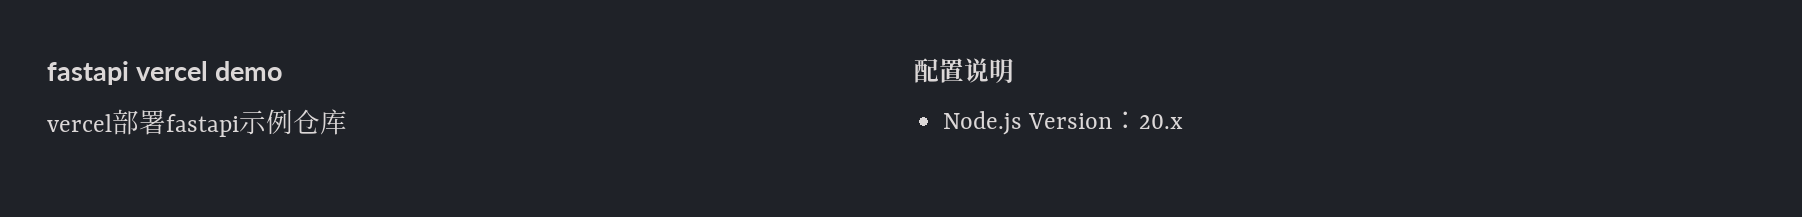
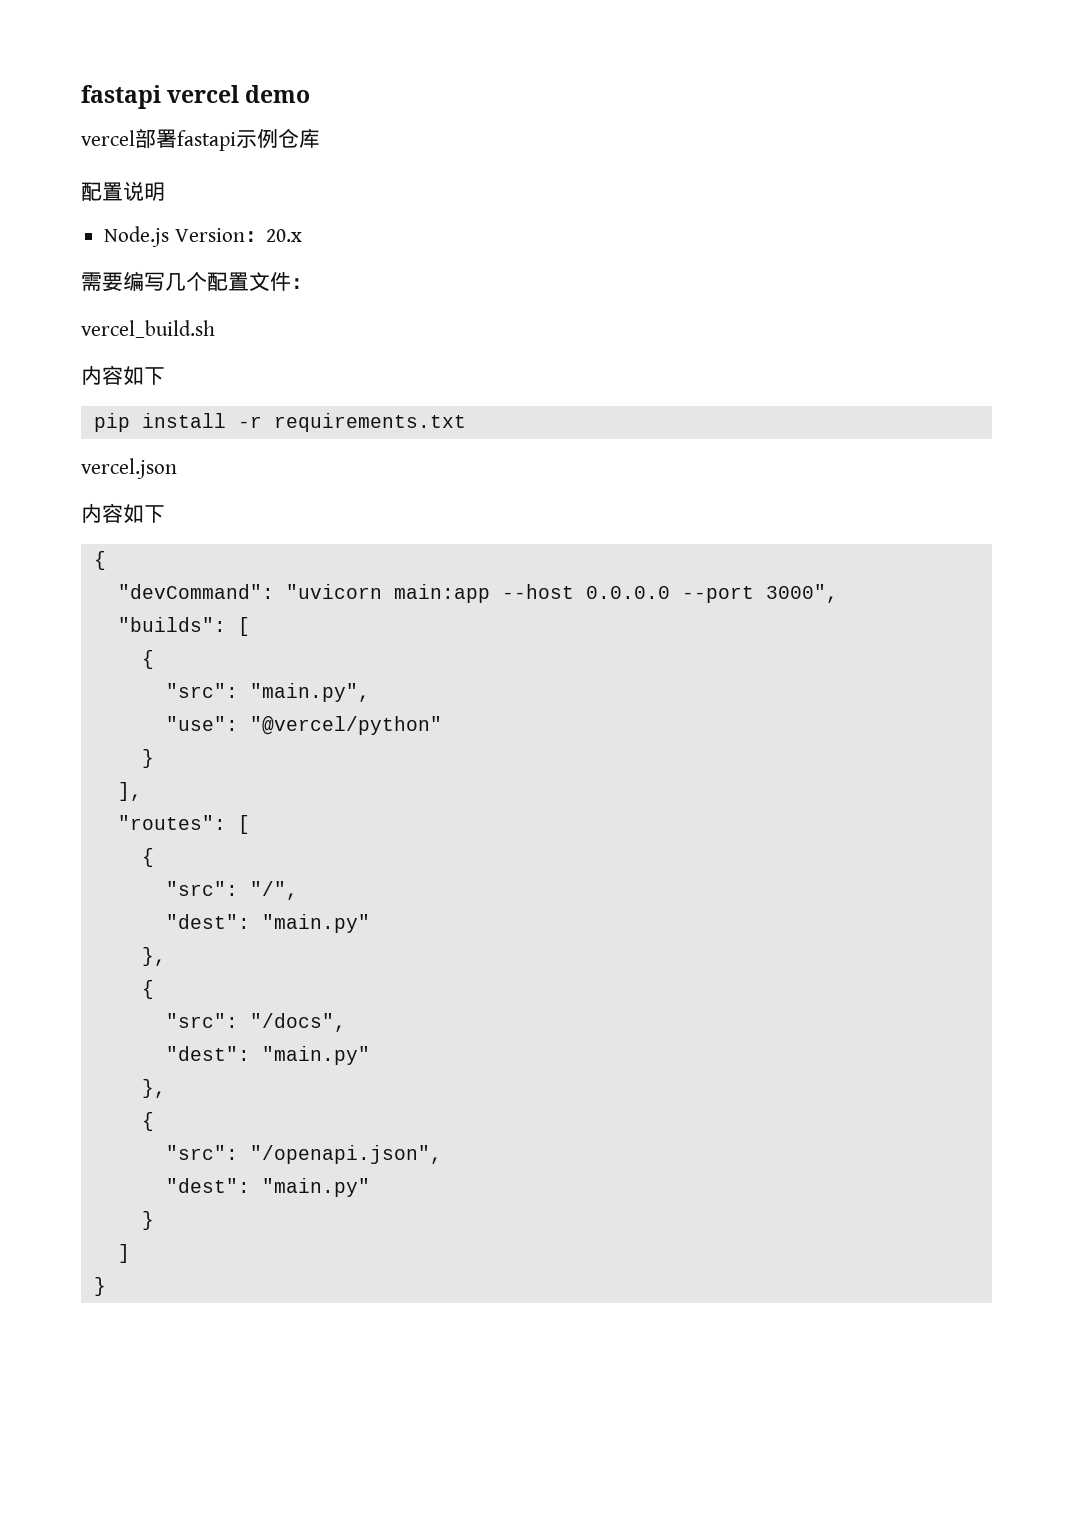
(1184, 121) none -> [81,271,312,292] [81,320,215,338] [81,365,165,385] [93,413,466,432] [81,458,177,479] [81,503,165,523] [93,551,106,570] [117,584,838,603] [117,617,250,636] [141,650,154,669] [165,683,370,702] [165,716,442,735] [141,749,154,768] [117,782,142,801] [117,815,250,834] [141,848,154,867] [165,881,298,900] [165,914,370,933] [141,947,166,966] [141,980,154,999] [165,1013,346,1032] [165,1046,370,1065] [141,1079,166,1098] [141,1112,154,1131] [165,1145,442,1164] [165,1178,370,1197] [141,1211,154,1230] [117,1244,130,1263] [93,1277,106,1296] // 需要编写几个配置文件： // vercel_build.sh // 内容如下 // pip install -r requirements.txt // vercel.json // 内容如下 // { // "devCommand": "uvicorn main:app --host 0.0.0.0 --port 3000", // "builds": [ // { // "src": "main.py", // "use": "@vercel/python" // } // ], // "routes": [ // { // "src": "/", // "dest": "main.py" // }, // { // "src": "/docs", // "dest": "main.py" // }, // { // "src": "/openapi.json", // "dest": "main.py" // } // ] // }

